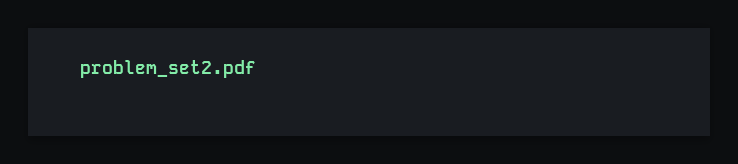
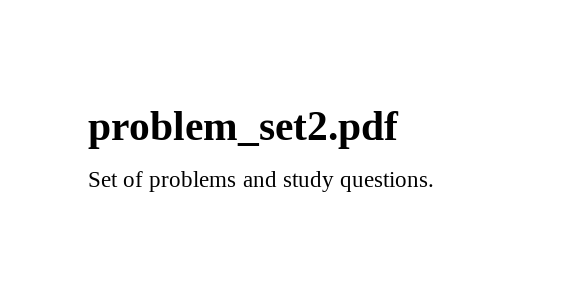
(256, 69) none -> [88,171,435,192] // Set of problems and study questions.

